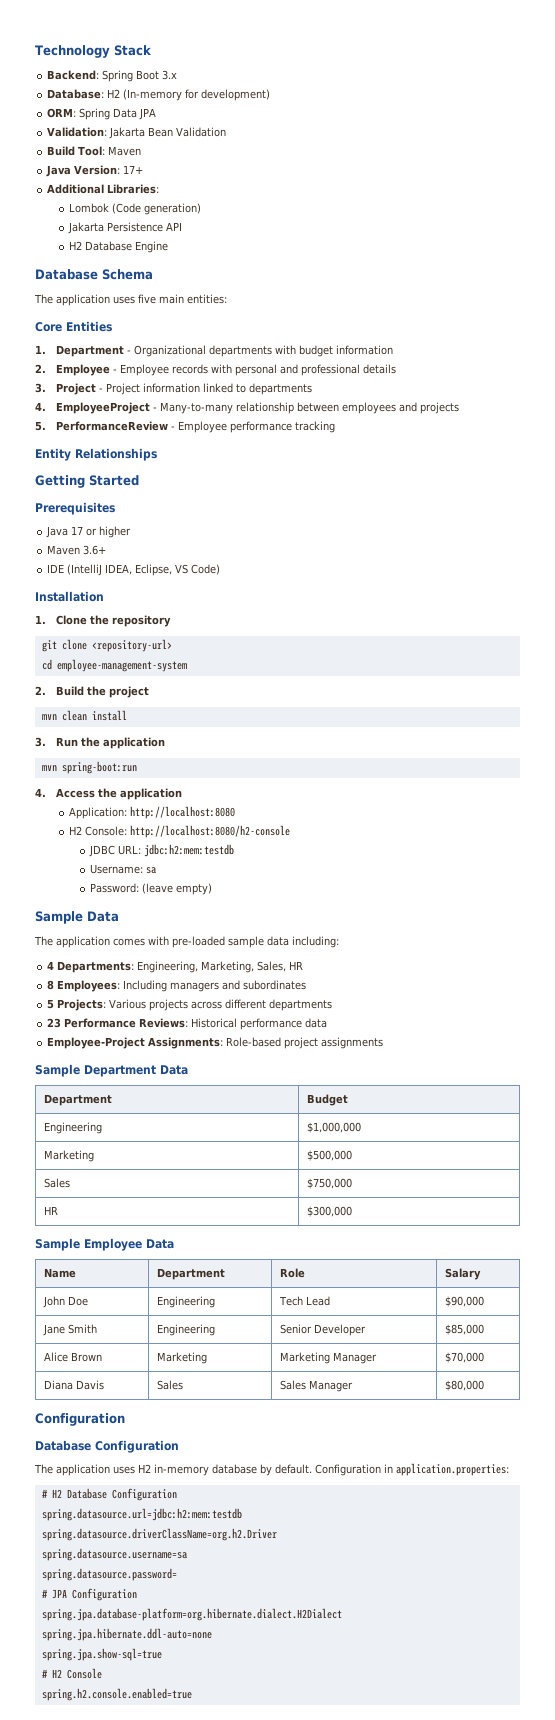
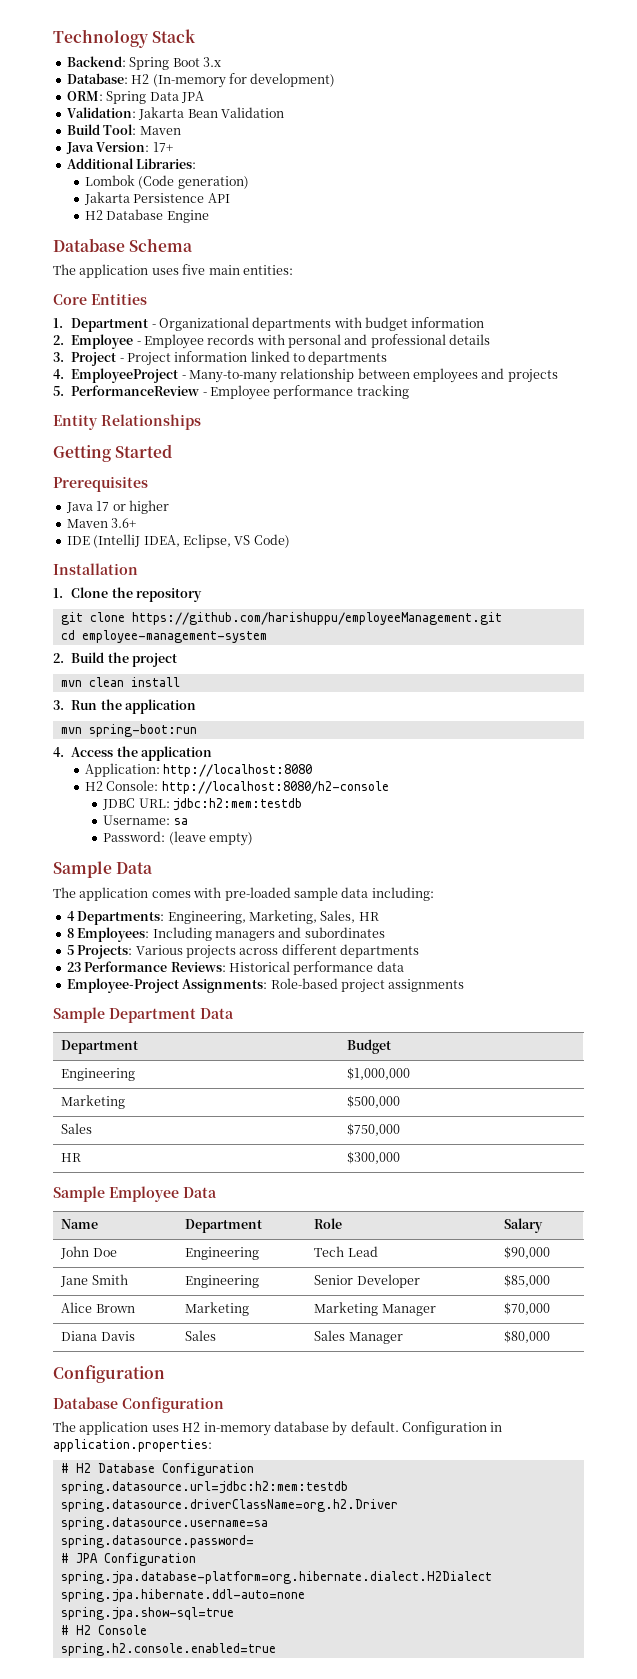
[91,639,172,652] <repository-url> -> [131,612,502,625] https://github.com/harishuppu/employeeManagement.git

